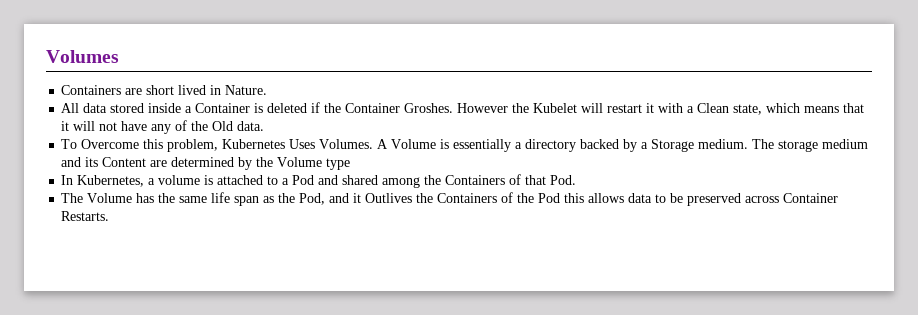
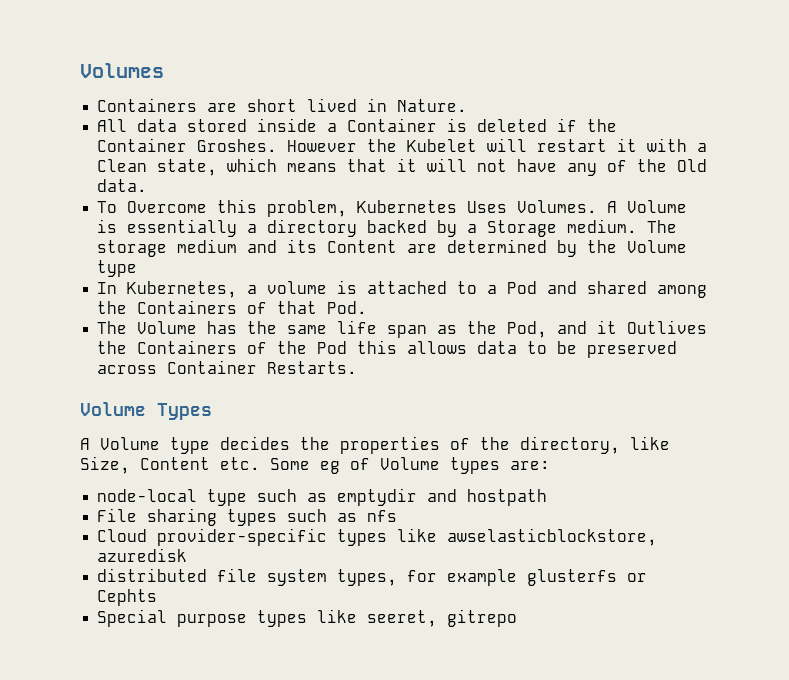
(110, 216) none -> [80,402,212,420] [80,436,670,454] [80,456,550,474] [97,488,548,506] [97,508,398,526] [97,528,658,546] [97,548,188,562] [97,568,648,586] [97,589,158,606] [97,609,518,627] // Volume Types // A Volume type decides the properties of the directory, like Size, Content etc. Some eg of Volume types are: // node-local type such as emptydir and hostpath // File sharing types such as nfs // Cloud provider-specific types like awselasticblockstore, azuredisk // distributed file system types, for example glusterfs or Cephts // Special purpose types like seeret, gitrepo

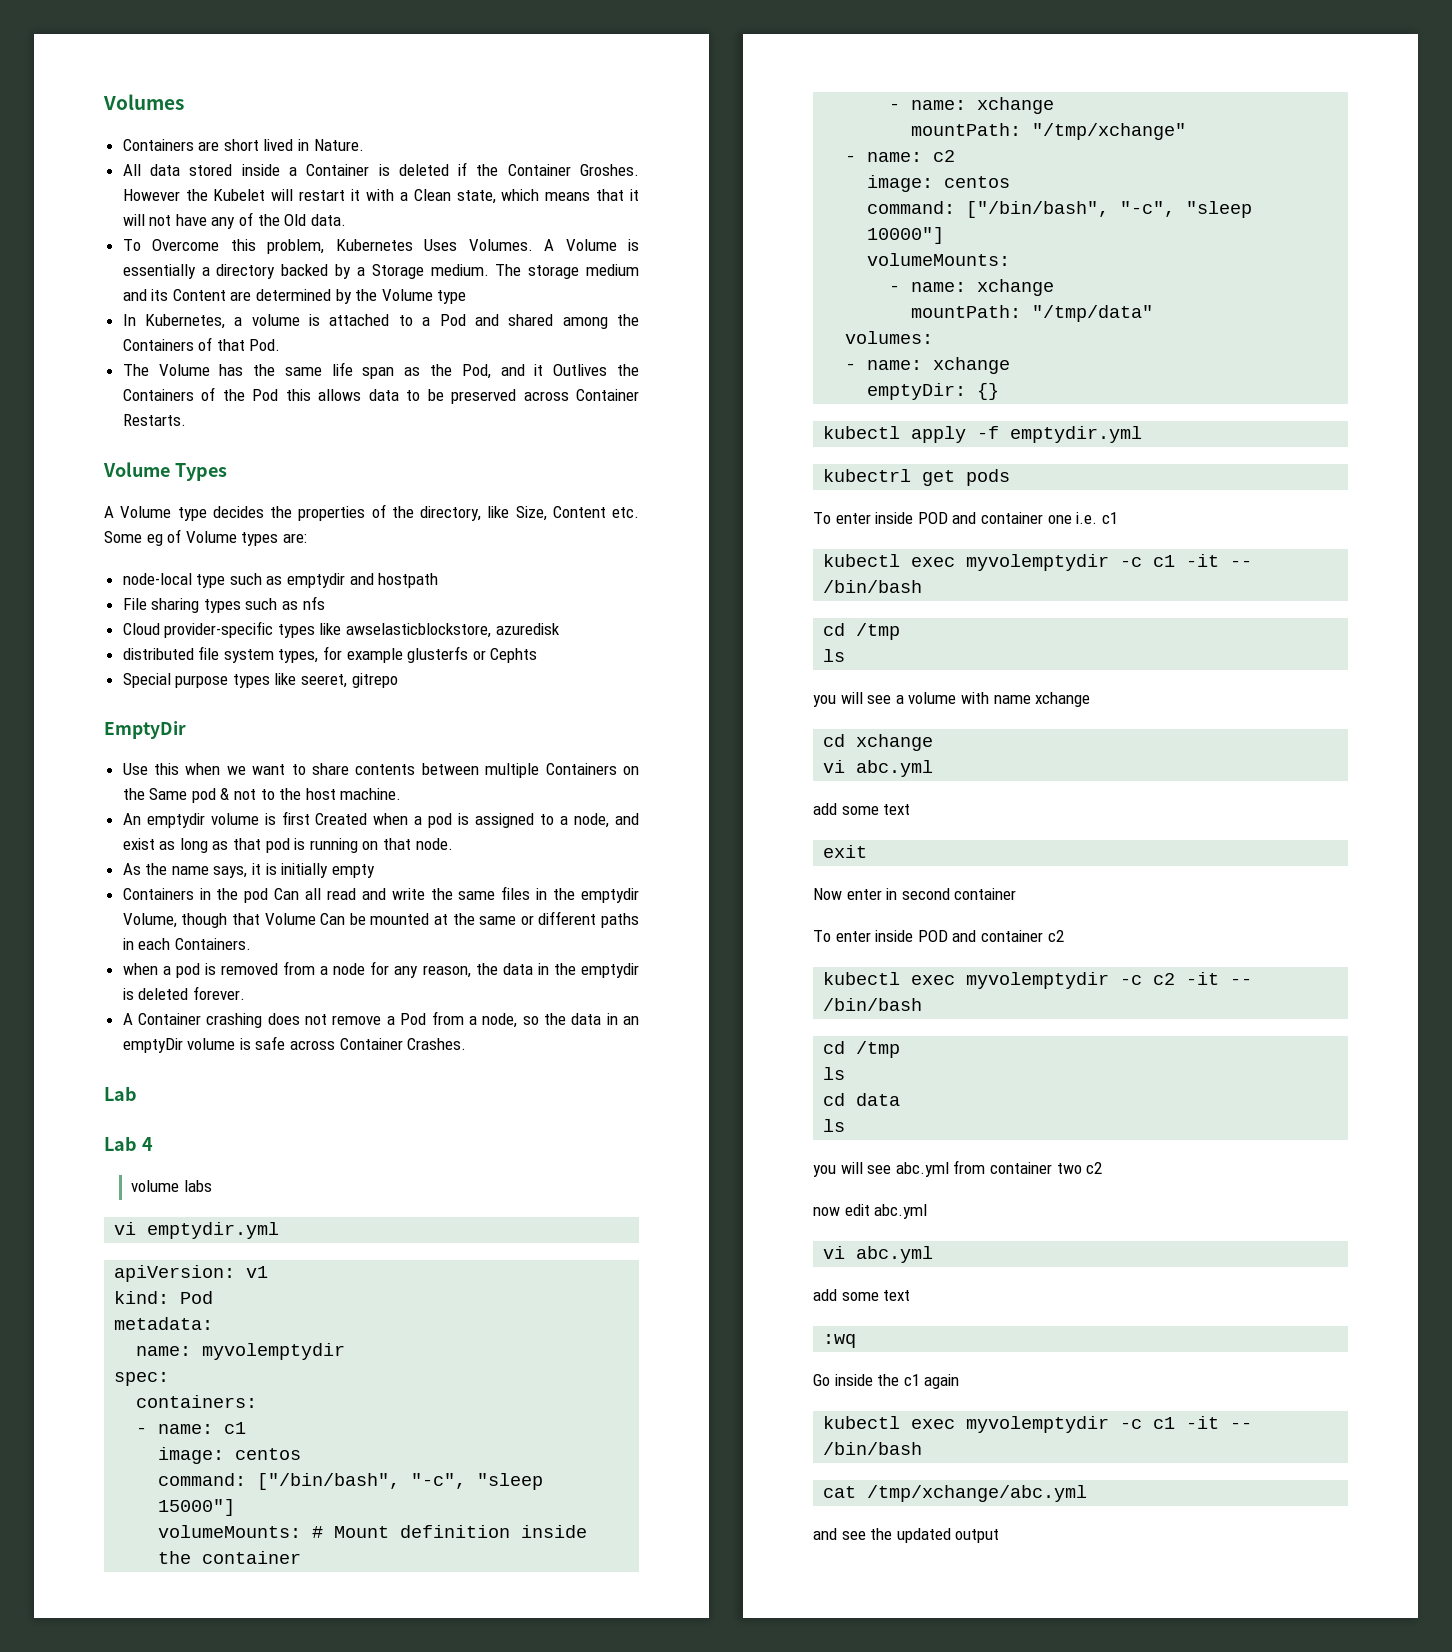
(518, 618) none -> [104,721,186,739] [122,763,639,778] [122,788,402,803] [122,811,639,828] [122,838,453,853] [122,863,375,878] [122,886,639,903] [122,911,639,928] [122,938,251,950] [122,961,639,978] [122,986,245,1000] [122,1011,640,1028] [122,1036,467,1053] [104,1086,137,1101] [104,1136,153,1151] [131,1180,212,1192] [114,1222,280,1239] [114,1265,269,1282] [114,1291,214,1304] [114,1317,214,1330] [136,1343,346,1360] [114,1372,170,1386] [136,1395,258,1408] [136,1422,247,1434] [158,1447,302,1464] [158,1473,544,1490] [158,1499,236,1516] [158,1525,588,1538] [158,1551,302,1564] [889,97,1055,114] [911,123,1187,140] [845,150,956,162] [867,175,1011,192] [867,201,1253,218] [867,227,945,244] [867,253,1011,266] [889,279,1055,296] [911,305,1154,322] [845,331,934,344] [845,357,1011,374] [867,383,1000,400] [823,426,1143,443] [823,469,1011,486] [813,512,1118,524] [823,554,1253,571] [823,580,923,593] [823,623,901,640] [823,649,846,662] [813,692,1091,707] [823,734,934,751] [823,760,934,777] [813,803,911,815] [823,845,868,858] [813,888,1017,900] [813,930,1064,942] [823,972,1253,989] [823,998,923,1011] [823,1041,901,1058] [823,1067,846,1080] [823,1093,901,1106] [823,1119,846,1132] [813,1160,1103,1177] [813,1204,928,1219] [823,1246,934,1263] [813,1289,911,1301] [823,1334,857,1348] [813,1374,960,1389] [823,1416,1253,1433] [823,1442,923,1455] [823,1485,1088,1502] [813,1528,1000,1543] // EmptyDir // Use this when we want to share contents between multiple Containers on the Same pod & not to the host machine. // An emptydir volume is first Created when a pod is assigned to a node, and exist as long as that pod is running on that node. // As the name says, it is initially empty // Containers in the pod Can all read and write the same files in the emptydir Volume, though that Volume Can be mounted at the same or different paths in each Containers. // when a pod is removed from a node for any reason, the data in the emptydir is deleted forever. // A Container crashing does not remove a Pod from a node, so the data in an emptyDir volume is safe across Container Crashes. // Lab // Lab 4 // volume labs // vi emptydir.yml // apiVersion: v1 // kind: Pod // metadata: // name: myvolemptydir // spec: // containers: // - name: c1 // image: centos // command: ["/bin/bash", "-c", "sleep 15000"] // volumeMounts: # Mount definition inside the container // - name: xchange // mountPath: "/tmp/xchange" // - name: c2 // image: centos // command: ["/bin/bash", "-c", "sleep 10000"] // volumeMounts: // - name: xchange // mountPath: "/tmp/data" // volumes: // - name: xchange // emptyDir: {} // kubectl apply -f emptydir.yml // kubectrl get pods // To enter inside POD and container one i.e. c1 // kubectl exec myvolemptydir -c c1 -it -- /bin/bash // cd /tmp // ls // you will see a volume with name xchange // cd xchange // vi abc.yml // add some text // exit // Now enter in second container // To enter inside POD and container c2 // kubectl exec myvolemptydir -c c2 -it -- /bin/bash // cd /tmp // ls // cd data // ls // you will see abc.yml from container two c2 // now edit abc.yml // vi abc.yml // add some text // :wq // Go inside the c1 again // kubectl exec myvolemptydir -c c1 -it -- /bin/bash // cat /tmp/xchange/abc.yml // and see the updated output

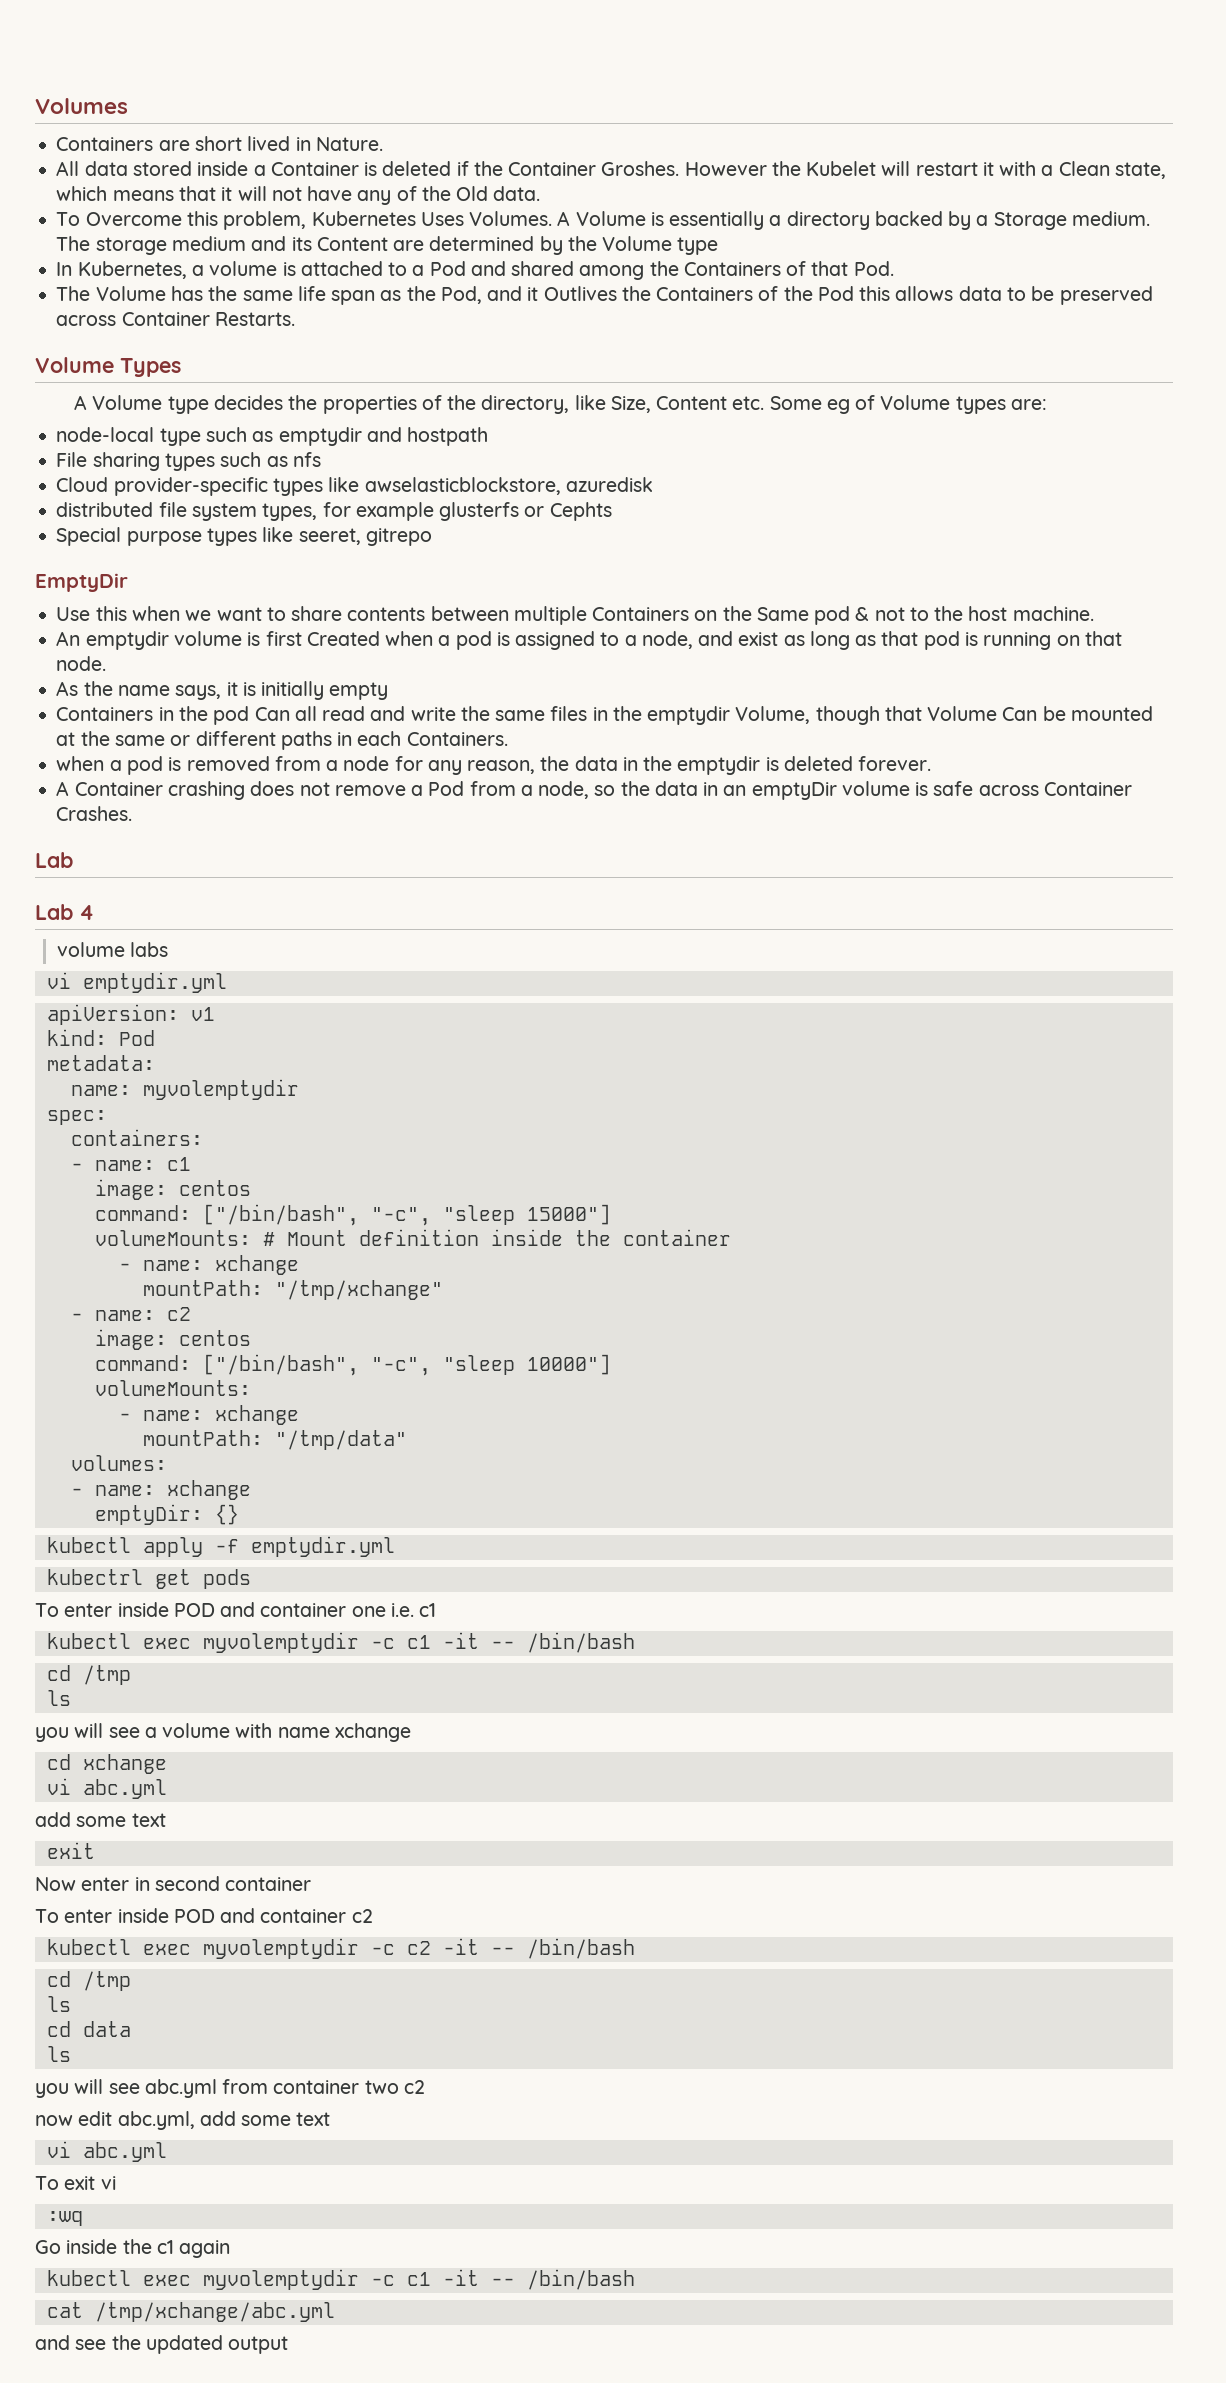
[874,1204,928,1219] [823,1246,934,1263] [813,1289,911,1301] abc.yml // vi abc.yml // add some text -> [117,2111,331,2130] [46,2141,167,2162] [35,2176,116,2190] abc.yml, add some text // vi abc.yml // To exit vi

